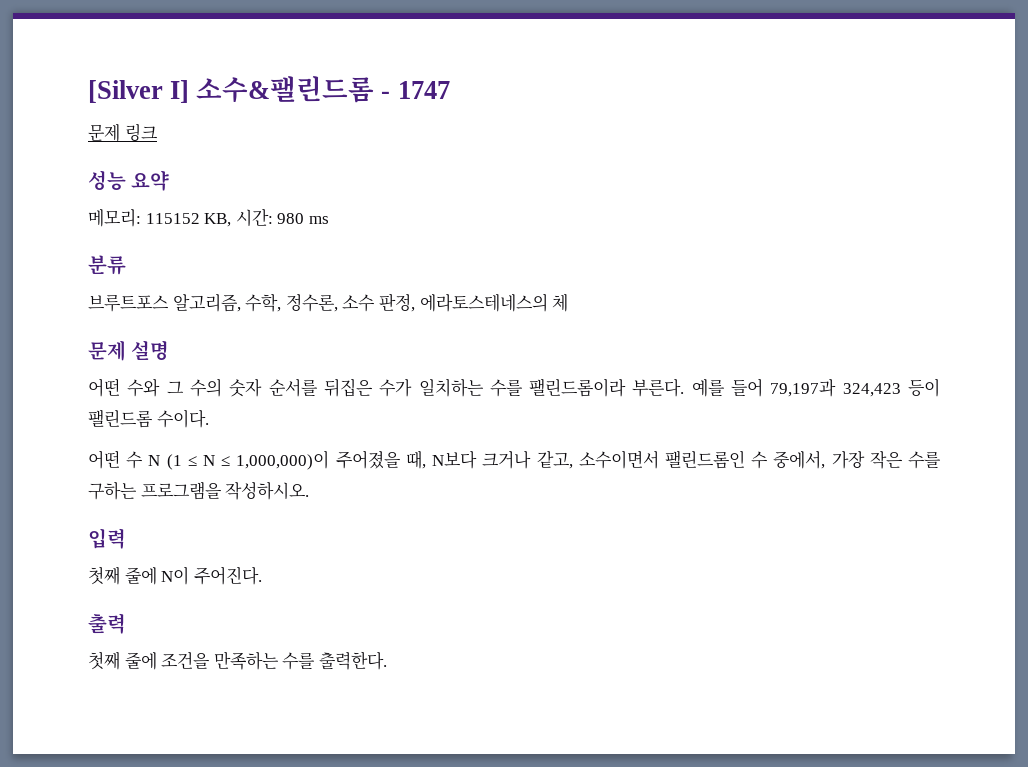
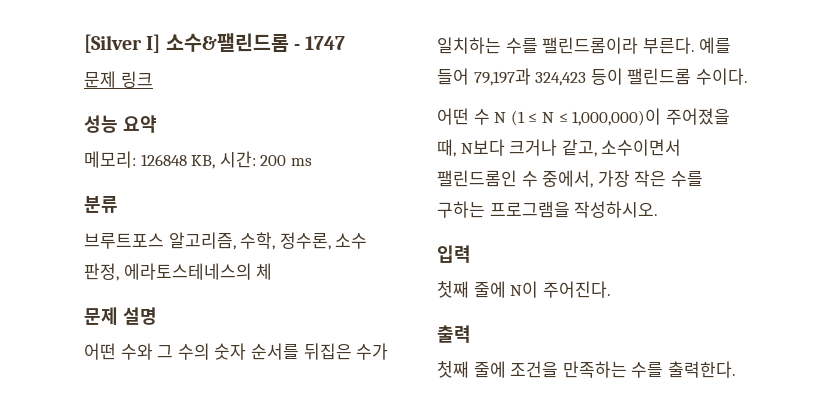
[145,213,200,224] 115152 -> [140,154,187,166] 126848
[277,213,305,224] 980 -> [260,155,287,166] 200

